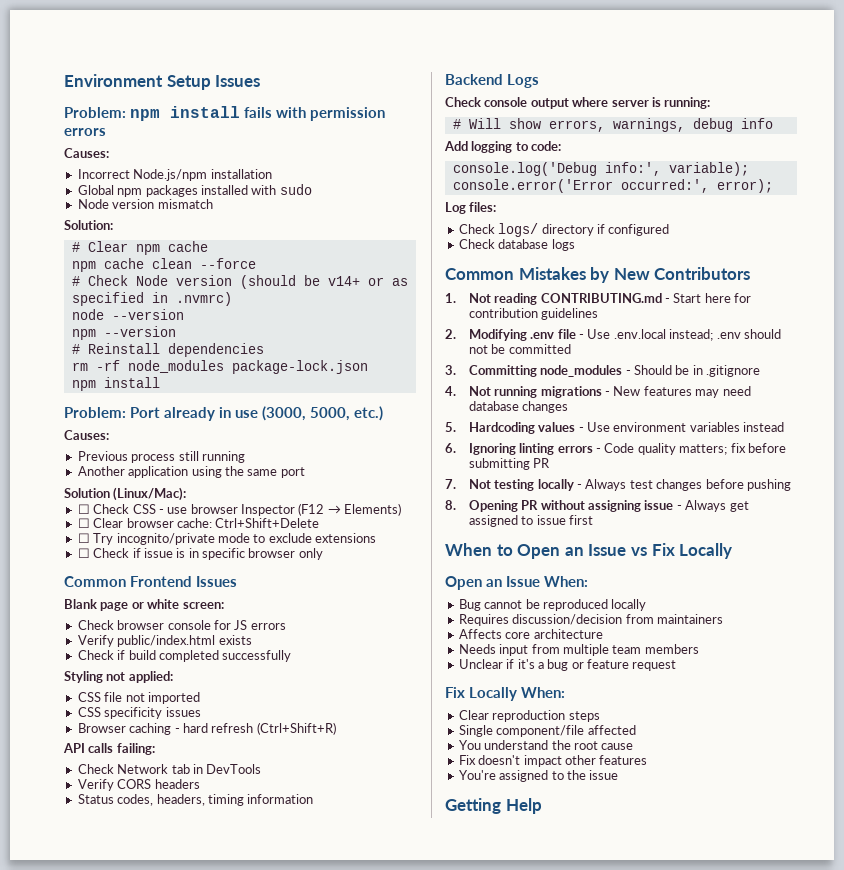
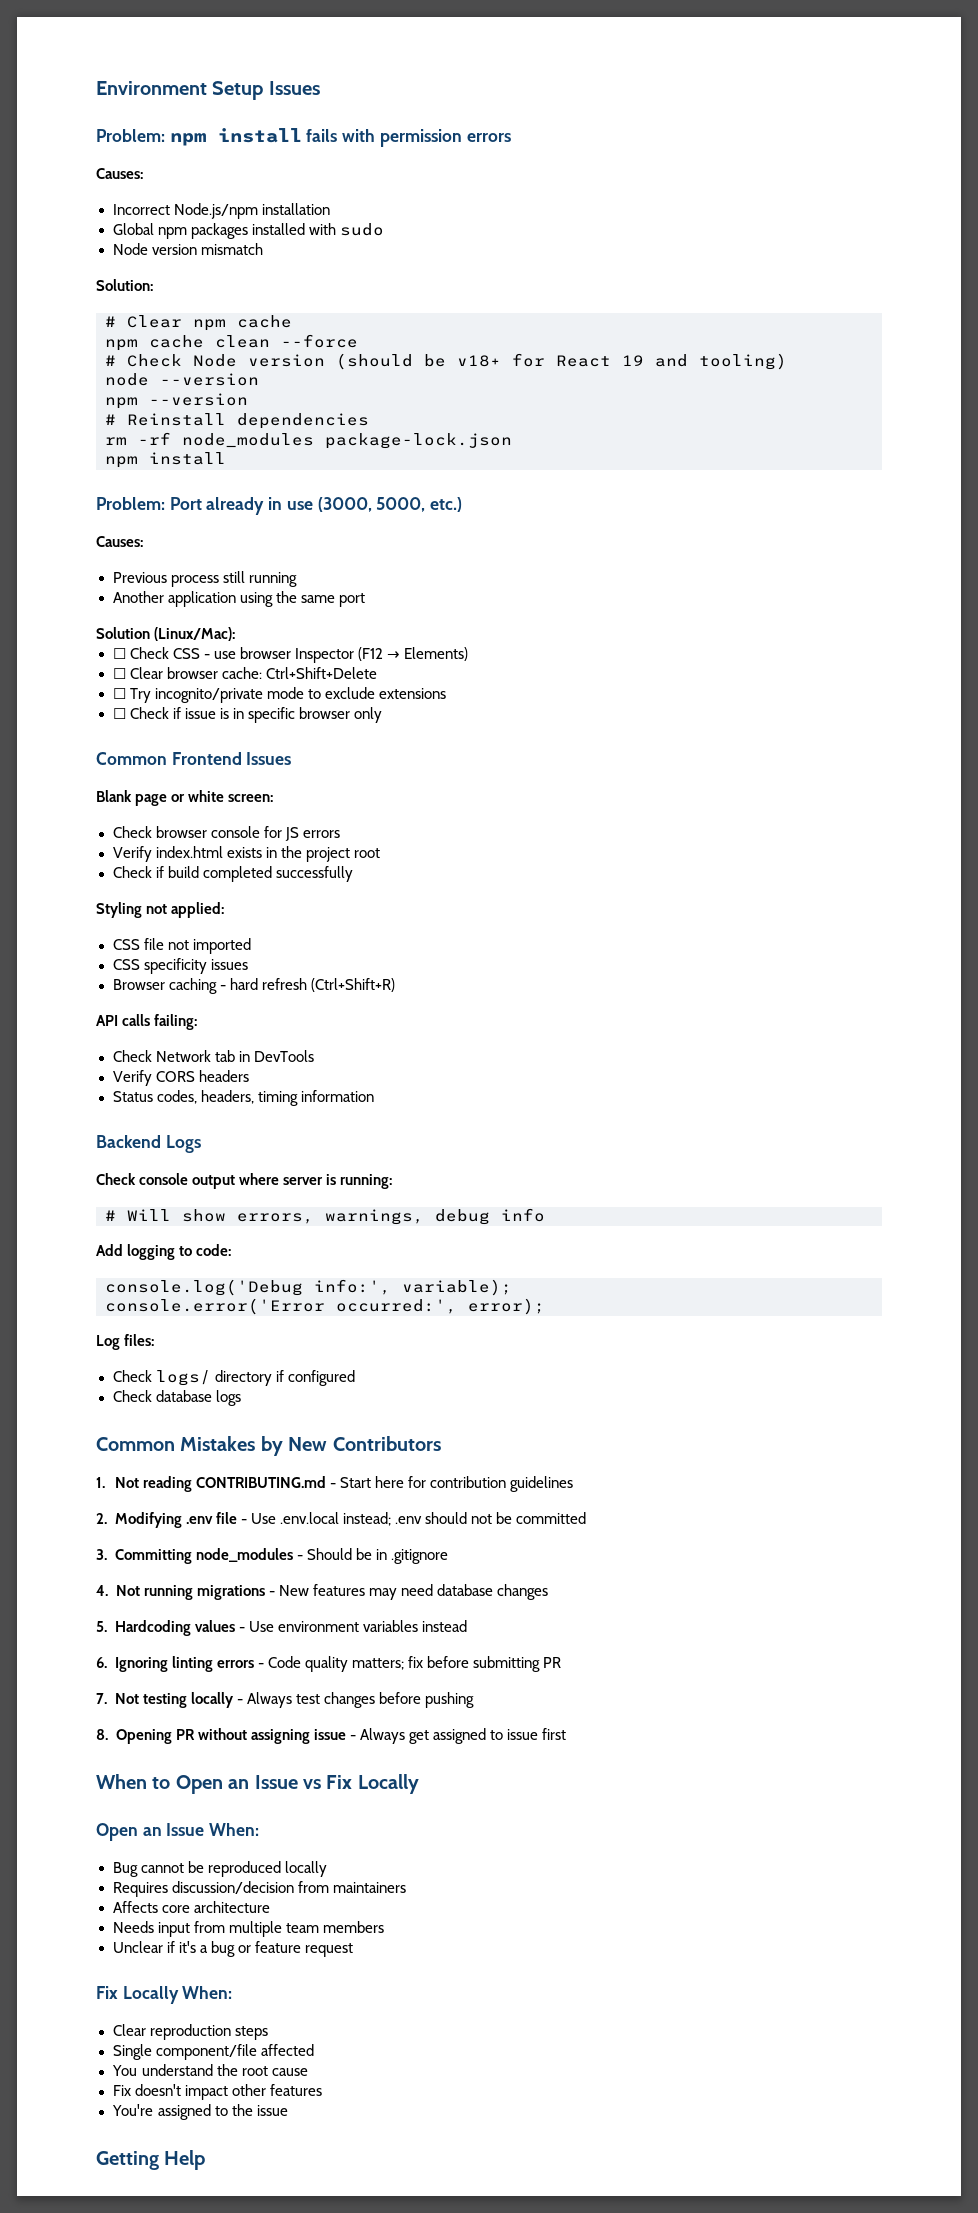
[327,276,408,286] [71,292,232,306] v14+ or as specified in .nvmrc) -> [457,353,787,370] v18+ for React 19 and tooling)
[117,635,216,647] public/index.html -> [155,846,223,858] index.html
(252, 640) none -> [265,846,380,862] in the project root

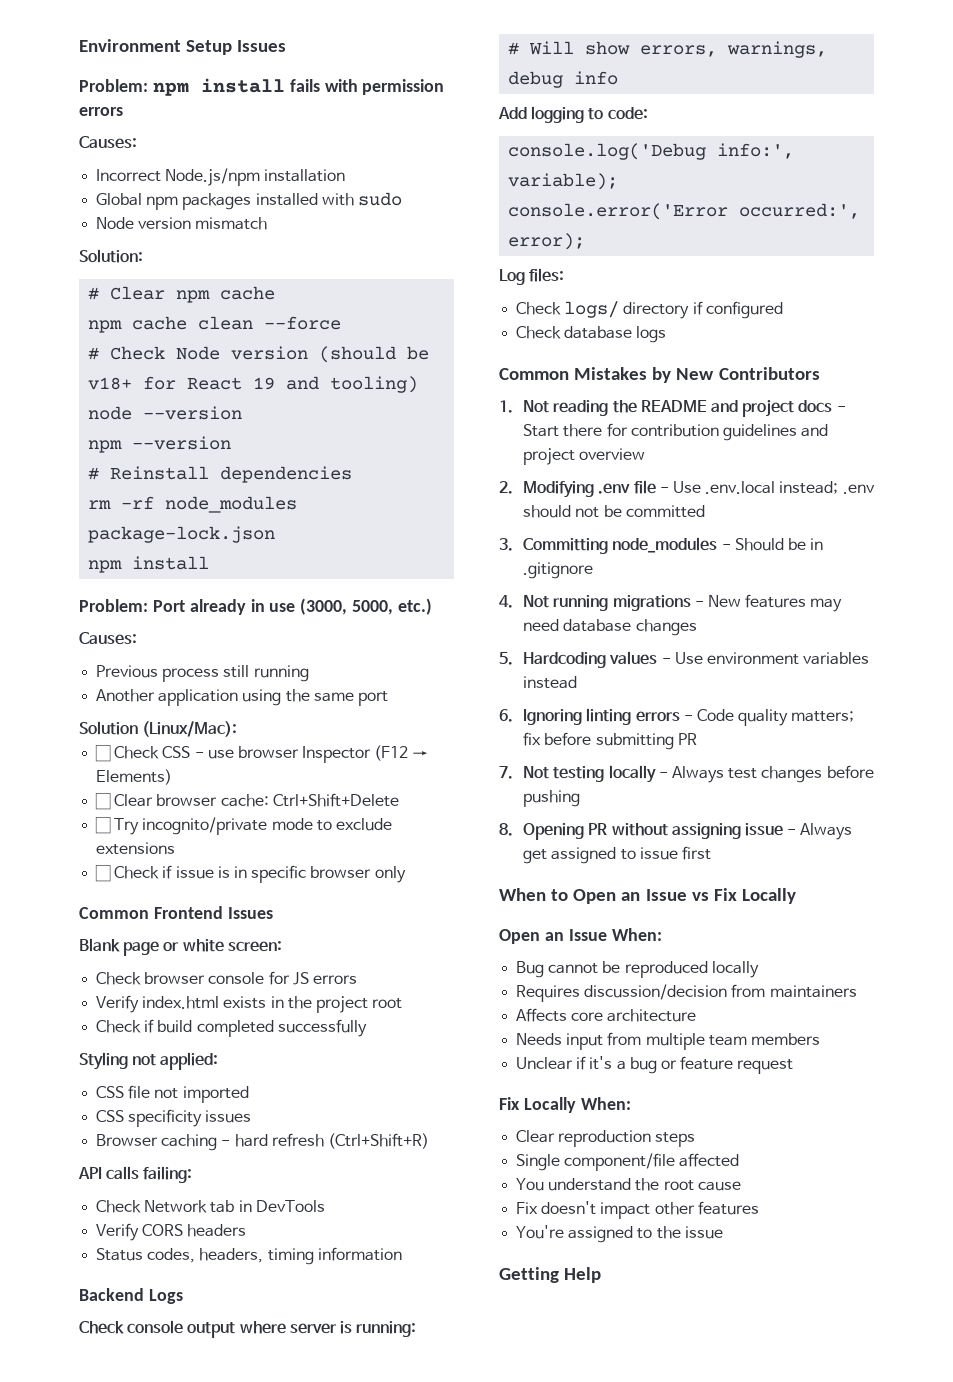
[195,1476,326,1488] CONTRIBUTING.md -> [612,399,833,417] the README and project docs
[374,1476,404,1488] here -> [563,424,603,437] there
(574, 1484) none -> [801,424,829,437] [523,448,646,465] and project overview

